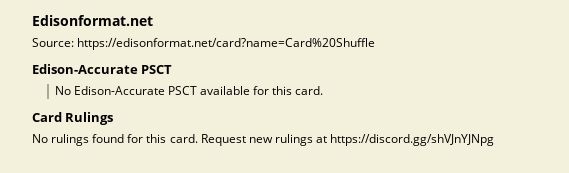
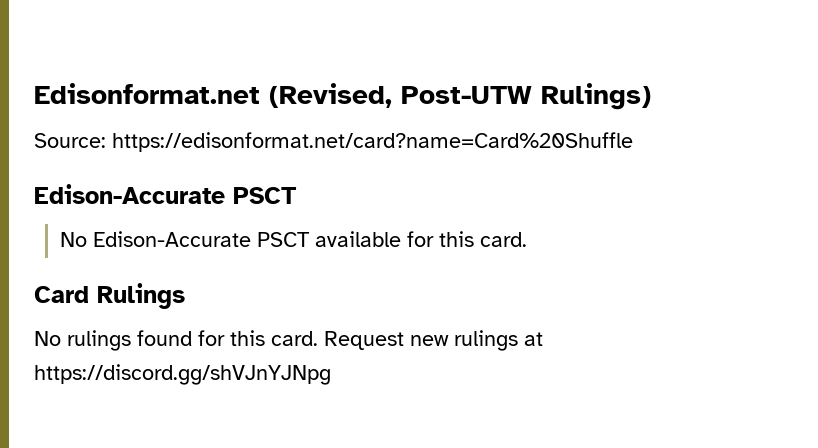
(153, 20) none -> [269,83,651,110] (Revised, Post-UTW Rulings)

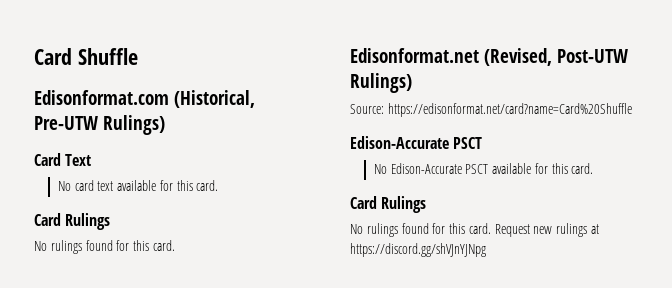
(34, 93) none -> [34,48,138,65] [34,90,256,108] [34,115,166,135] [34,153,92,166] [57,180,219,191] [34,213,111,230] [34,240,175,254] Card Shuffle // Edisonformat.com (Historical, Pre-UTW Rulings) // Card Text // No card text available for this card. // Card Rulings // No rulings found for this card. //

